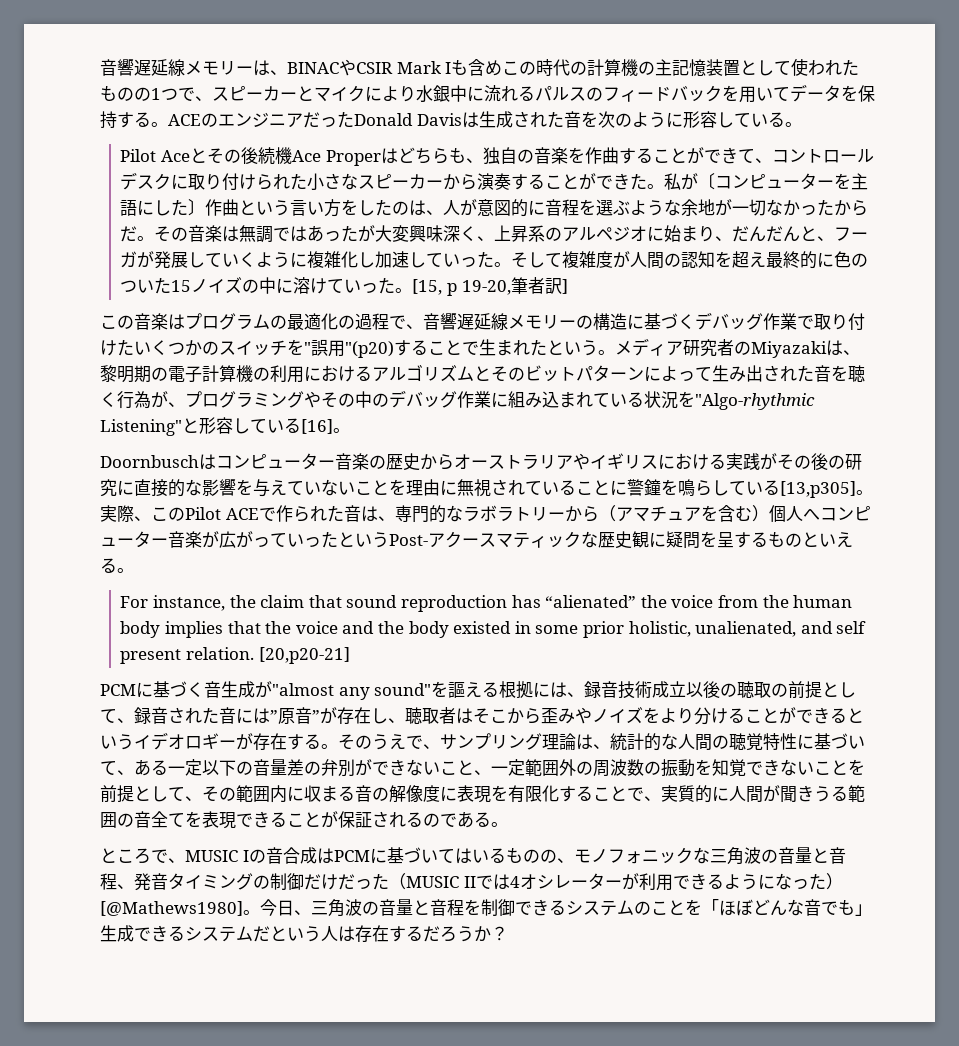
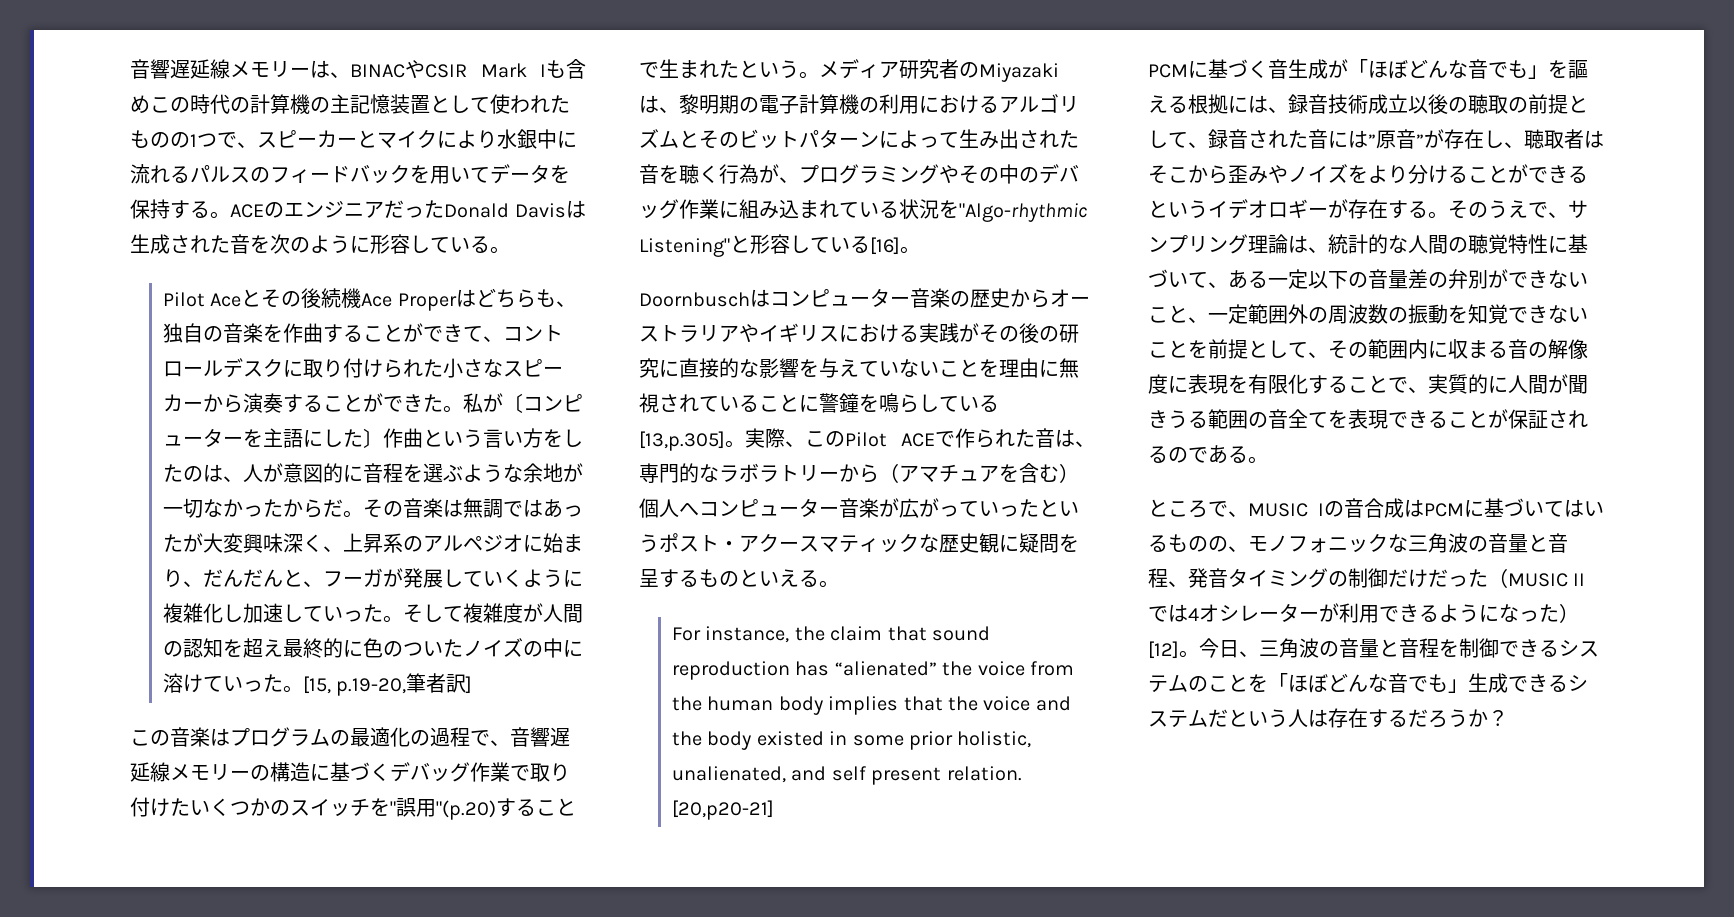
[171,280,192,292] 15 -> (464, 648) none
[447,280,511,296] p 19-20, -> [336,678,407,696] p.19-20,
[345,341,394,358] "(p20) -> [436,800,496,820] "(p.20)
[780,481,856,498] [13,p305] -> [639,431,725,451] [13,p.305]
[389,534,428,546] Post- -> [659,533,739,552] ポスト・
[272,683,432,700] "almost any sound" -> [1348,59,1548,79] 「ほぼどんな音でも」
[100,901,243,916] [@Mathews1980] -> [1148,641,1179,659] [12]

